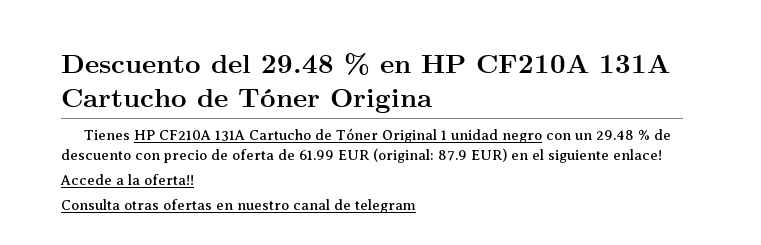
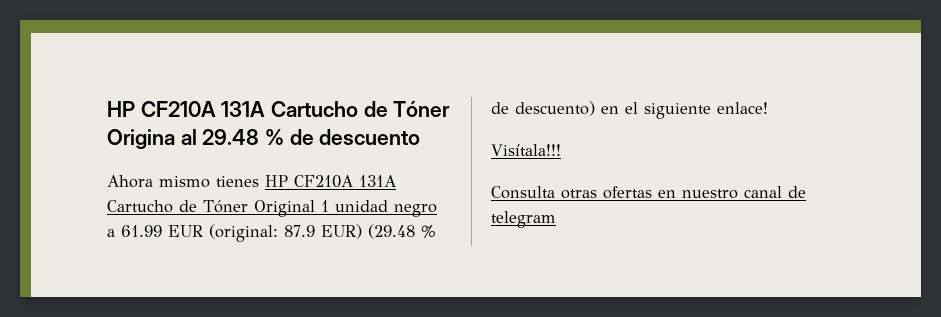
[61,53,411,75] Descuento del 29.48 % en -> (107, 109) none
[83,130,130,140] // Tienes -> [180,129,421,145] [107,175,259,188] al 29.48 % de descuento // Ahora mismo tienes
[545,129,671,140] [61,149,295,163] con un 29.48 % de descuento con precio de oferta de -> [107,229,115,237] a
(507, 155) none -> [368,224,436,239] [491,101,595,116] (29.48 % de descuento)
[60,174,194,185] Accede a la oferta!! -> [491,144,561,156] Visítala!!!

